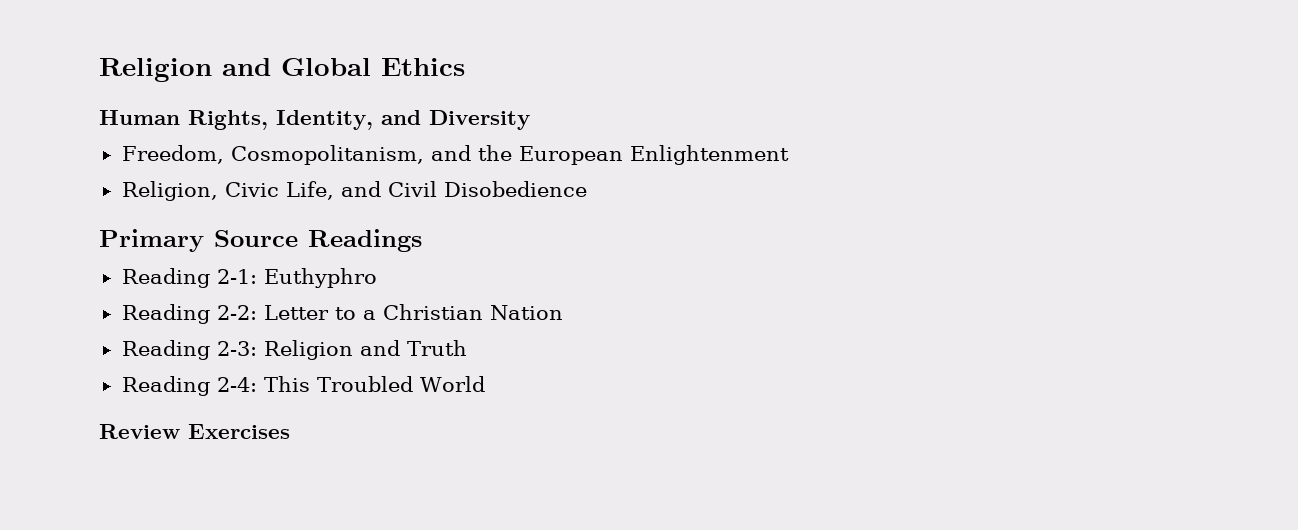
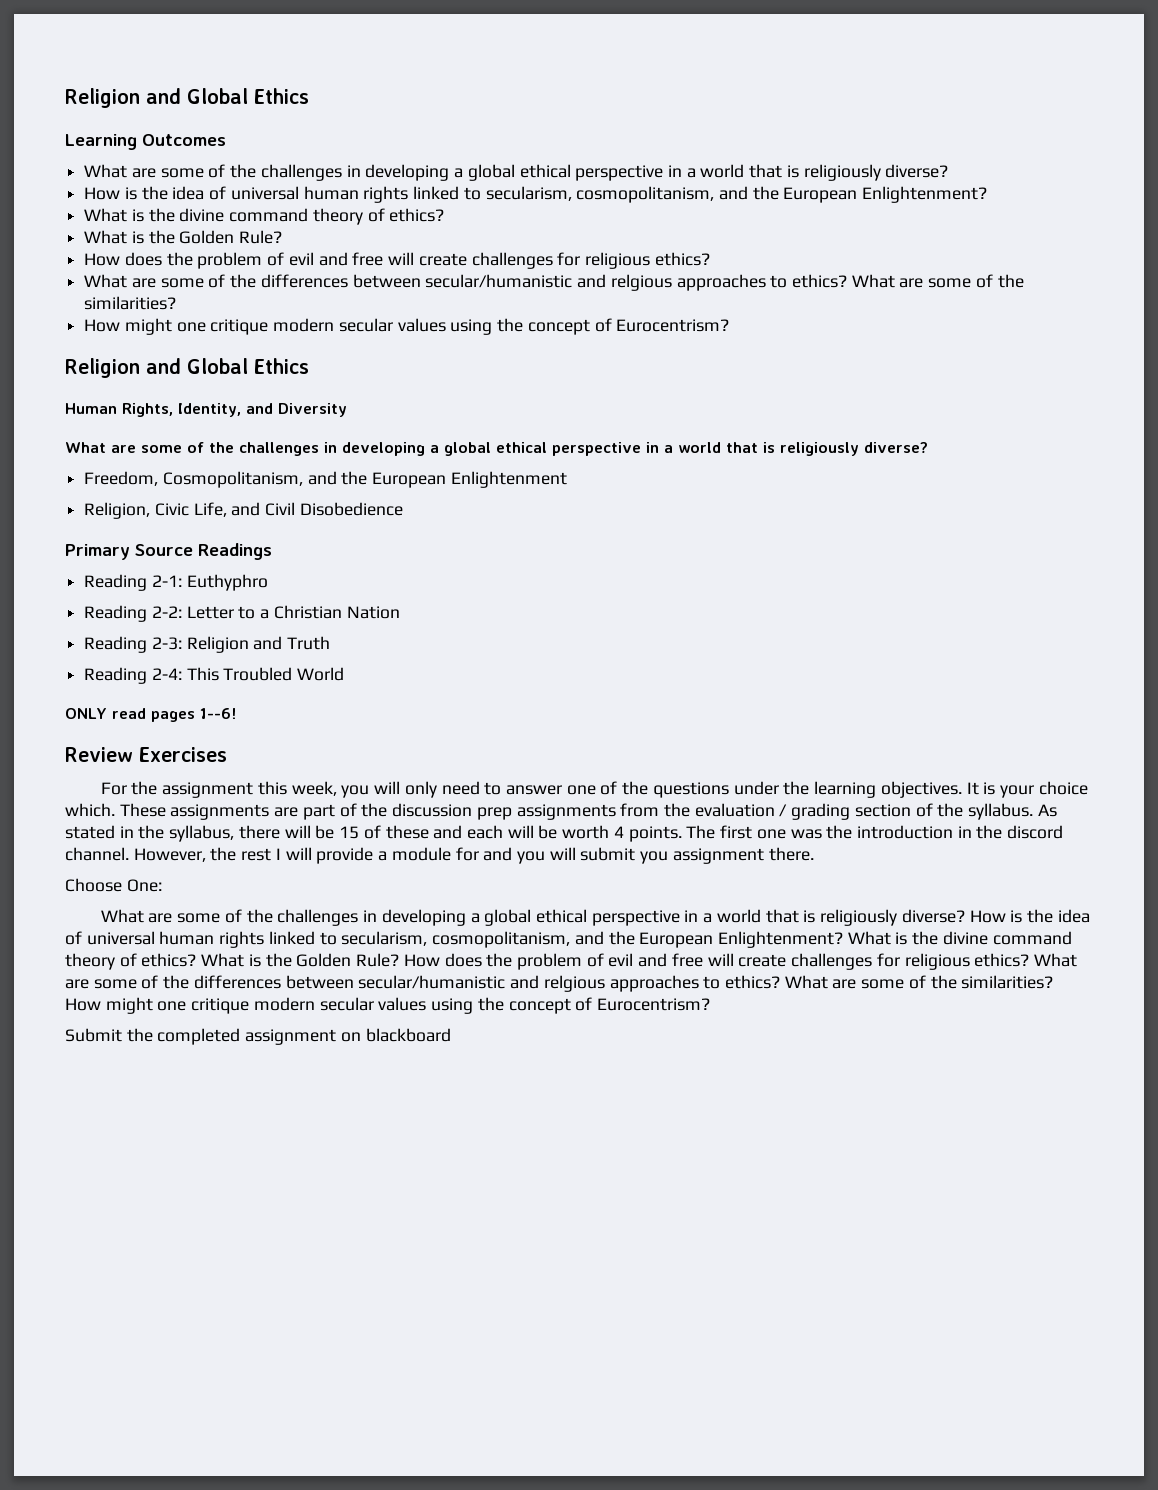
[99,58,465,82] Religion and Global Ethics -> [65,88,309,108] [65,134,226,150] [84,164,949,181] [84,186,988,203] [84,208,445,225] [84,230,283,244] [84,252,710,269] [84,274,1024,291] [84,296,177,310] [84,318,730,335] [65,358,309,378] Religion and Global Ethics // Learning Outcomes // What are some of the challenges in developing a global ethical perspective in a world that is religiously diverse? // How is the idea of universal human rights linked to secularism, cosmopolitanism, and the European Enlightenment? // What is the divine command theory of ethics? // What is the Golden Rule? // How does the problem of evil and free will create challenges for religious ethics? // What are some of the differences between secular/humanistic and relgious approaches to ethics? What are some of the similarities? // How might one critique modern secular values using the concept of Eurocentrism? // Religion and Global Ethics
(530, 120) none -> [65,442,928,456] // What are some of the challenges in developing a global ethical perspective in a world that is religiously diverse?
[99,424,290,439] Review Exercises -> [65,708,237,722] [65,747,227,762] [100,781,1088,798] [65,803,1057,820] [65,825,1064,842] [65,847,814,864] [65,878,162,892] [100,909,1090,926] [65,931,1072,948] [65,953,1077,970] [65,975,1054,992] [65,997,710,1014] [65,1028,451,1045] ONLY read pages 1--6! // Review Exercises // For the assignment this week, you will only need to answer one of the questions under the learning objectives. It is your choice which. These assignments are part of the discussion prep assignments from the evaluation / grading section of the syllabus. As stated in the syllabus, there will be 15 of these and each will be worth 4 points. The first one was the introduction in the discord channel. However, the rest I will provide a module for and you will submit you assignment there. // Choose One: // What are some of the challenges in developing a global ethical perspective in a world that is religiously diverse? How is the idea of universal human rights linked to secularism, cosmopolitanism, and the European Enlightenment? What is the divine command theory of ethics? What is the Golden Rule? How does the problem of evil and free will create challenges for religious ethics? What are some of the differences between secular/humanistic and relgious approaches to ethics? What are some of the similarities? How might one critique modern secular values using the concept of Eurocentrism? // Submit the completed assignment on blackboard

